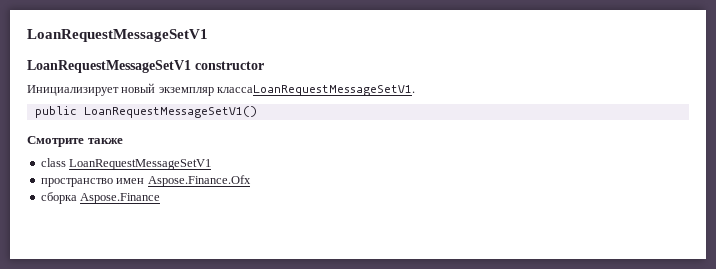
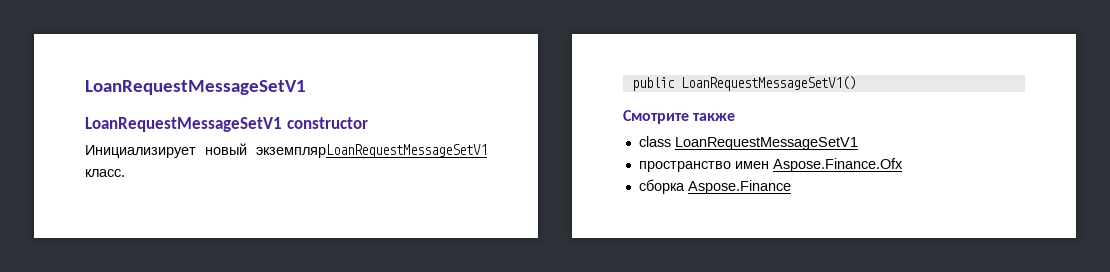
[158,85,416,96] экземпляр классаLoanRequestMessageSetV1. -> [256,144,487,158] [85,169,125,177] экземплярLoanRequestMessageSetV1 класс.

